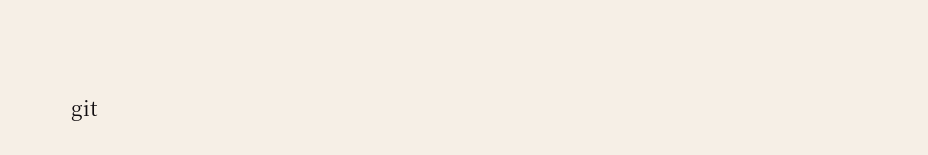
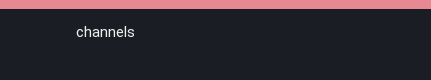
[71,100,98,121] git -> [76,26,135,37] channels

